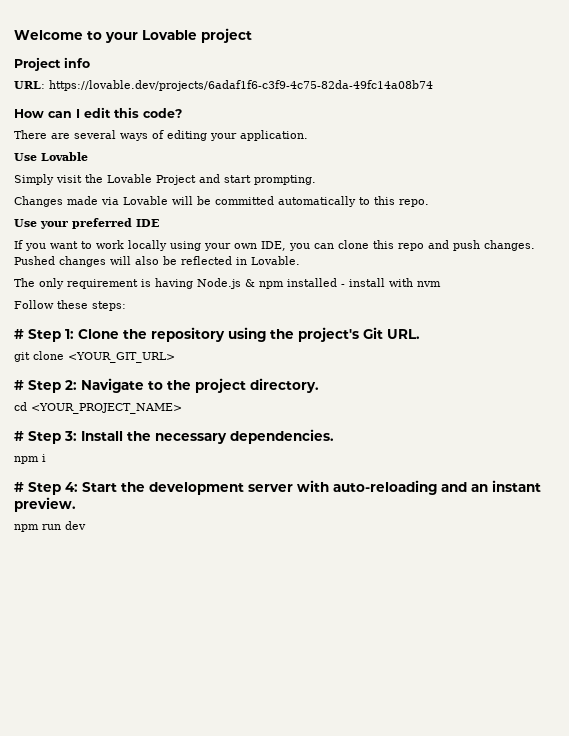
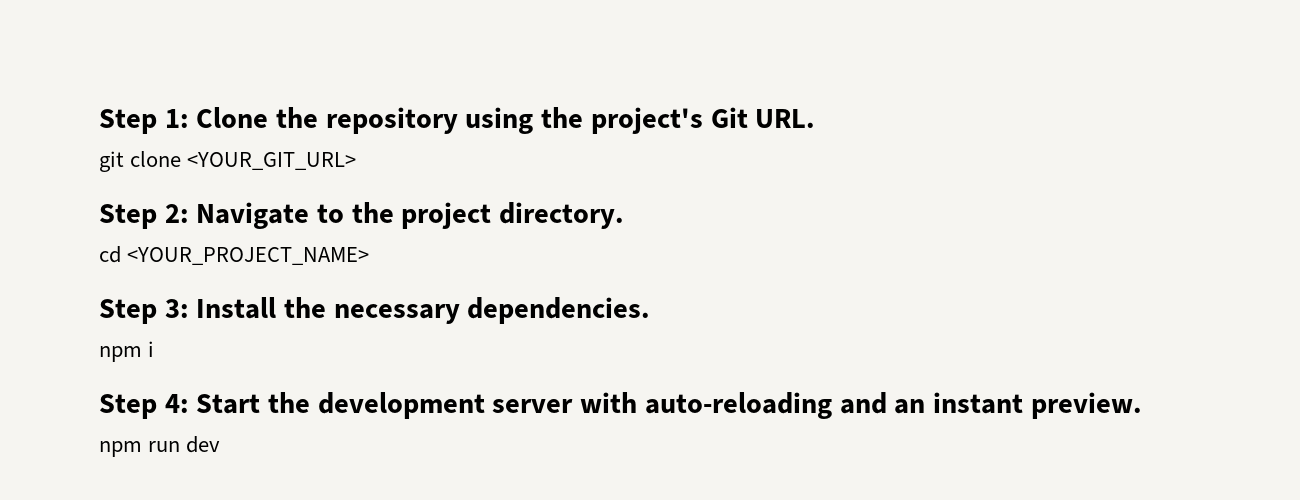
[14,28,252,43] [14,57,90,71] [14,80,433,91] [14,107,182,118] [14,130,308,141] [14,152,88,161] [14,174,316,185] [14,196,429,207] [14,218,159,229] [14,240,535,251] [14,256,300,267] [14,278,441,289] [14,300,126,311] [14,329,24,339] Welcome to your Lovable project // Project info // URL: https://lovable.dev/projects/6adaf1f6-c3f9-4c75-82da-49fc14a08b74 // How can I edit this code? // There are several ways of editing your application. // Use Lovable // Simply visit the Lovable Project and start prompting. // Changes made via Lovable will be committed automatically to this repo. // Use your preferred IDE // If you want to work locally using your own IDE, you can clone this repo and push changes. Pushed changes will also be reflected in Lovable. // The only requirement is having Node.js & npm installed - install with nvm // Follow these steps: // # -> (99, 121) none
[14,380,24,390] # -> (357, 161) none
[14,431,24,441] # -> (370, 256) none
[14,482,24,492] # -> (155, 349) none

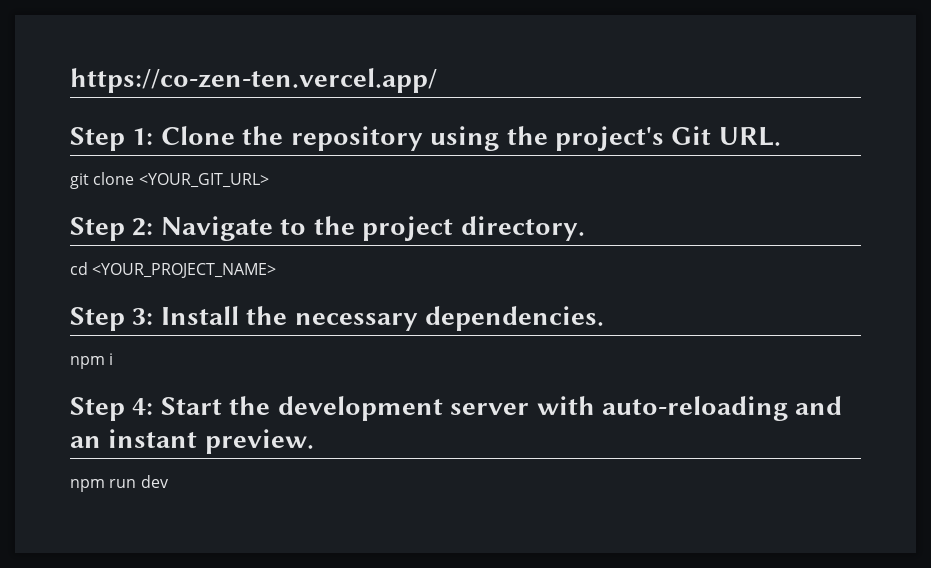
(99, 121) none -> [70,68,437,93] https://co-zen-ten.vercel.app/ //

